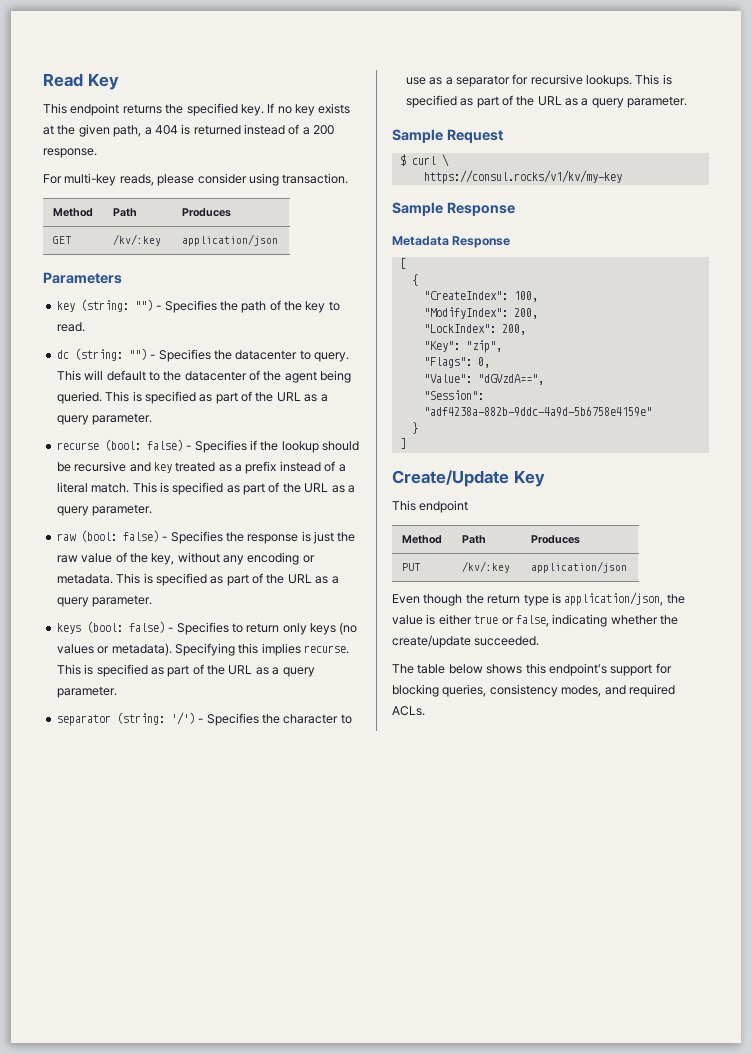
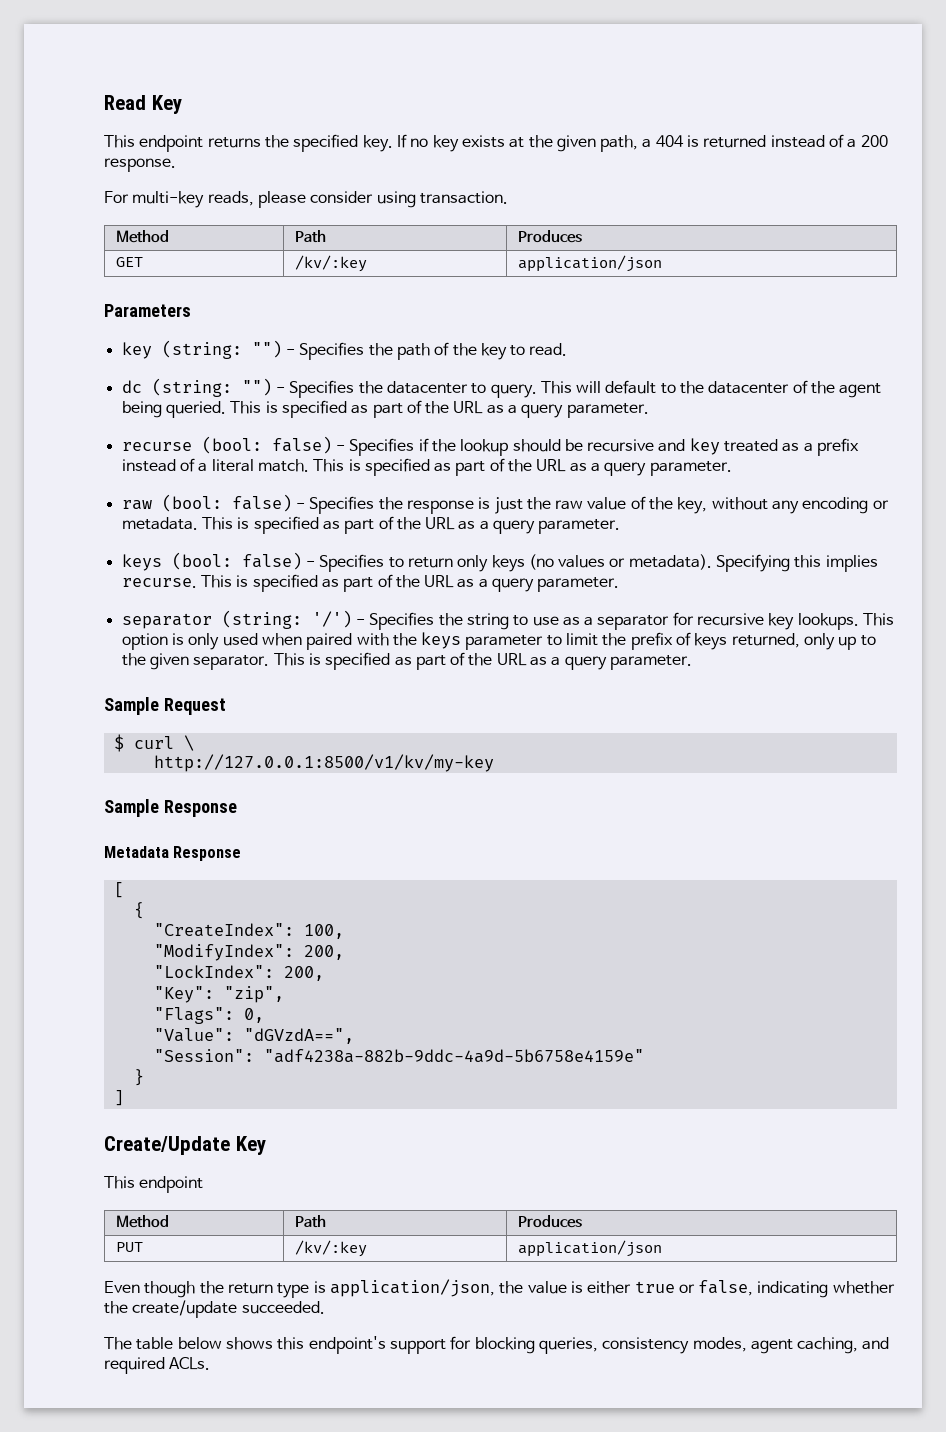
[283,714,339,724] character -> [466,613,509,630] string
(583, 79) none -> [768,613,795,630] key
(660, 79) none -> [121,632,876,650] [121,653,305,670] option is only used when paired with the keys parameter to limit the prefix of keys returned, only up to the given separator. This
[423,170,622,184] https://consul.rocks/v1/kv/my-key -> [153,754,494,772] http://127.0.0.1:8500/v1/kv/my-key
(602, 691) none -> [750,1337,859,1354] agent caching,

